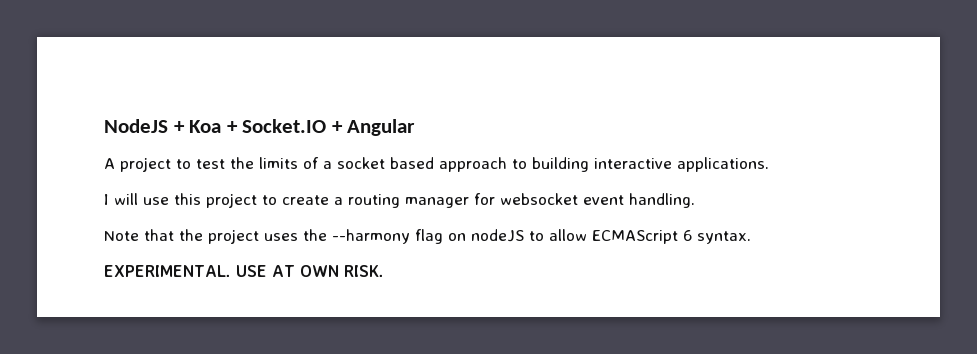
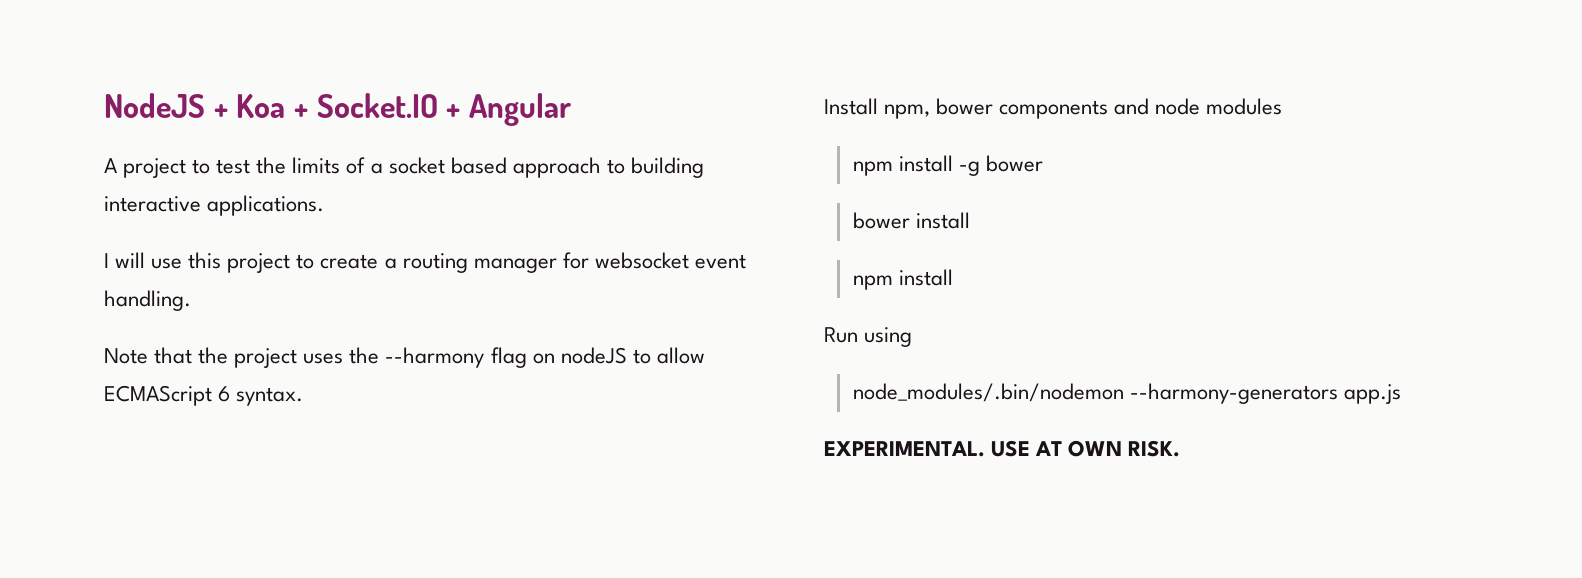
(751, 237) none -> [824,98,1283,119] [852,155,1043,176] [852,212,970,229] [852,269,953,290] [824,327,913,347] [852,383,1401,404] // Install npm, bower components and node modules // npm install -g bower // bower install // npm install // Run using // node_modules/.bin/nodemon --harmony-generators app.js

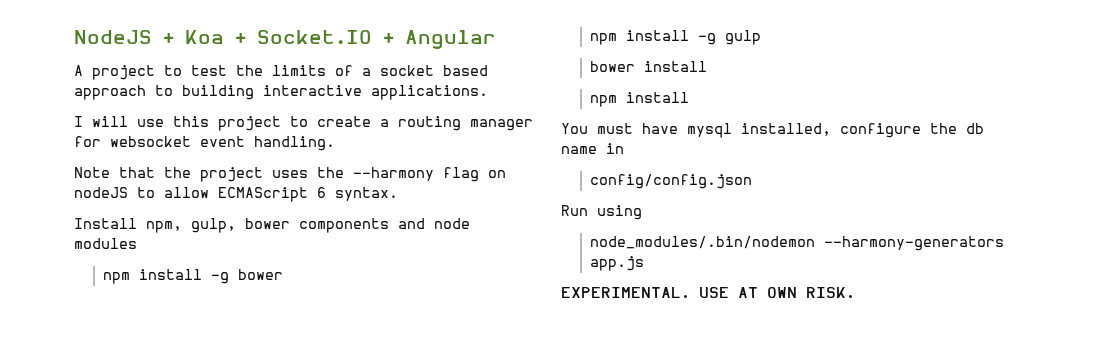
(931, 111) none -> [191,218,236,233] gulp,
(1043, 163) none -> [589,30,761,45] // npm install -g gulp
(953, 277) none -> [561,123,984,138] [561,143,624,154] [589,174,752,189] // You must have mysql installed, configure the db name in // config/config.json

